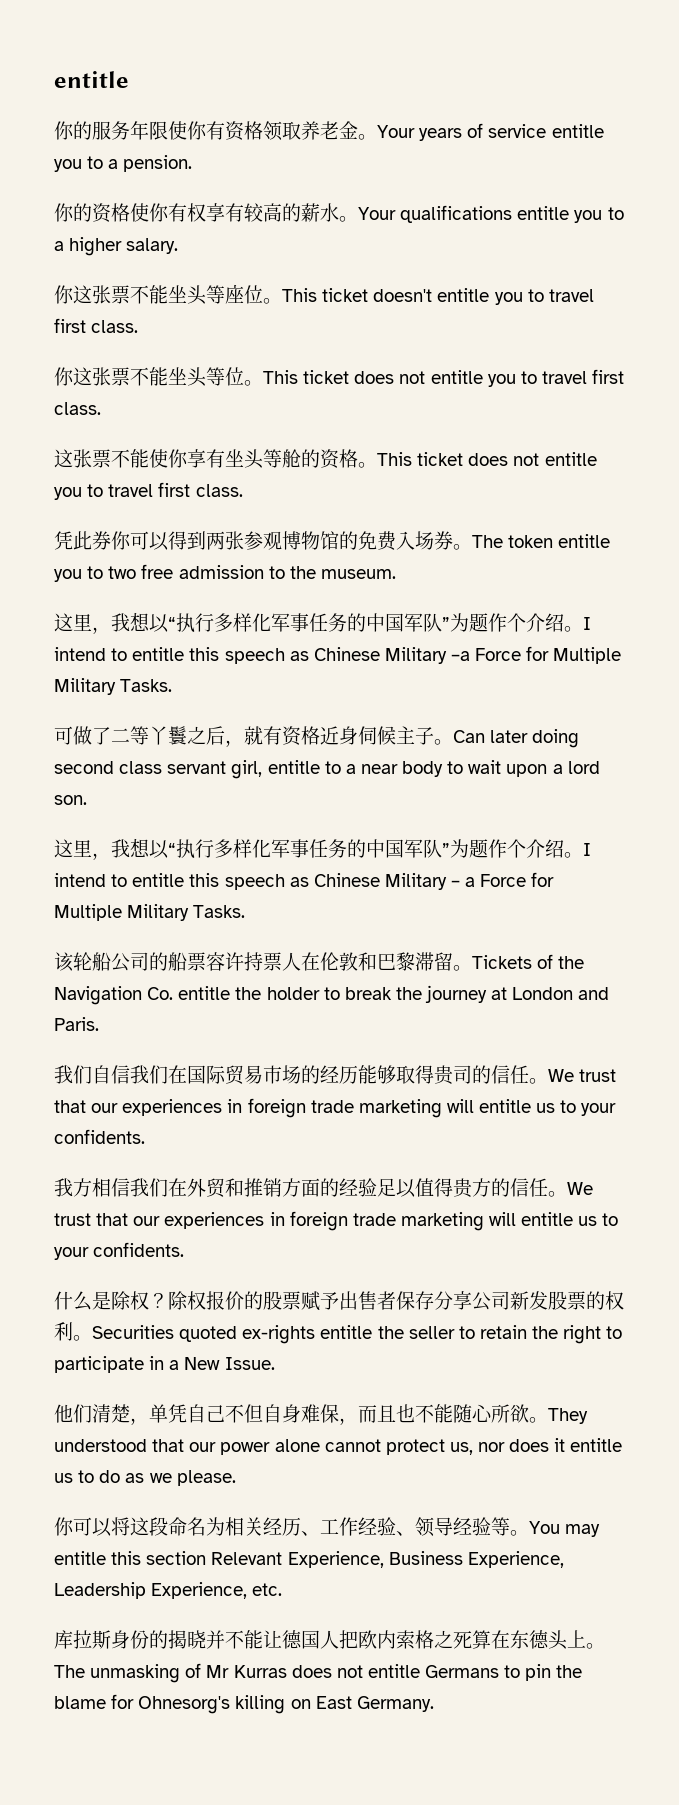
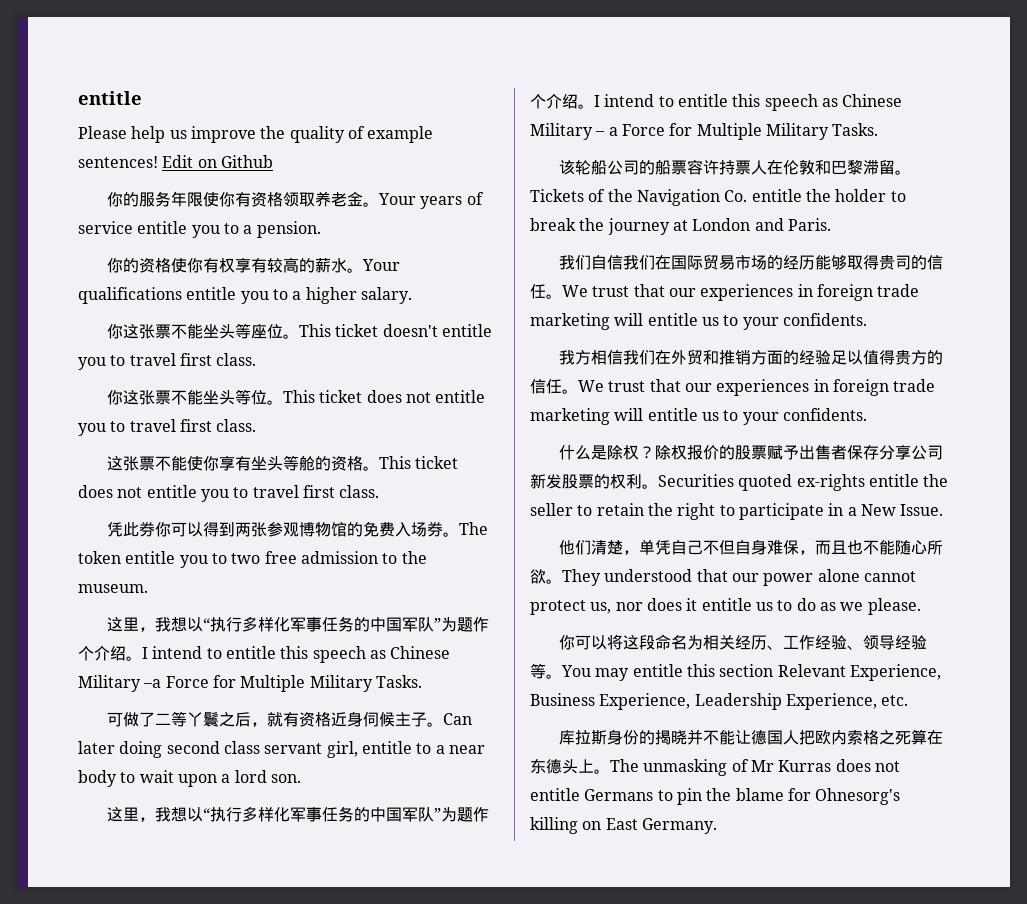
[54,71,129,88] entitle -> [78,91,142,105] [78,126,434,143] [78,155,273,168] entitle // Please help us improve the quality of example sentences! Edit on Github

